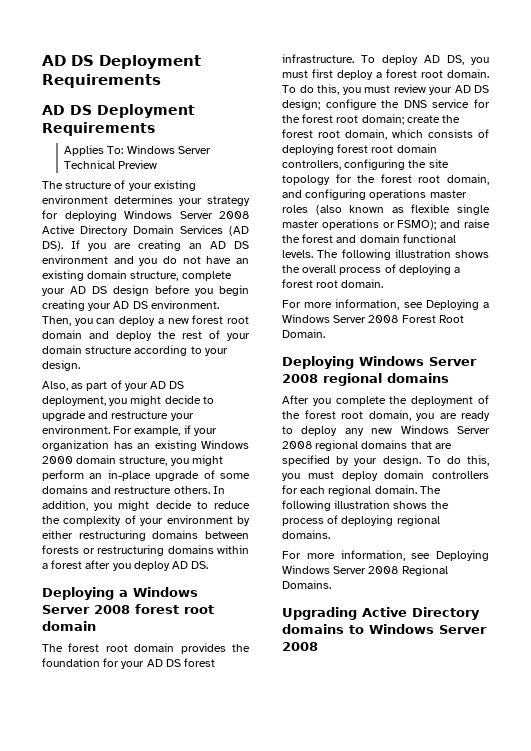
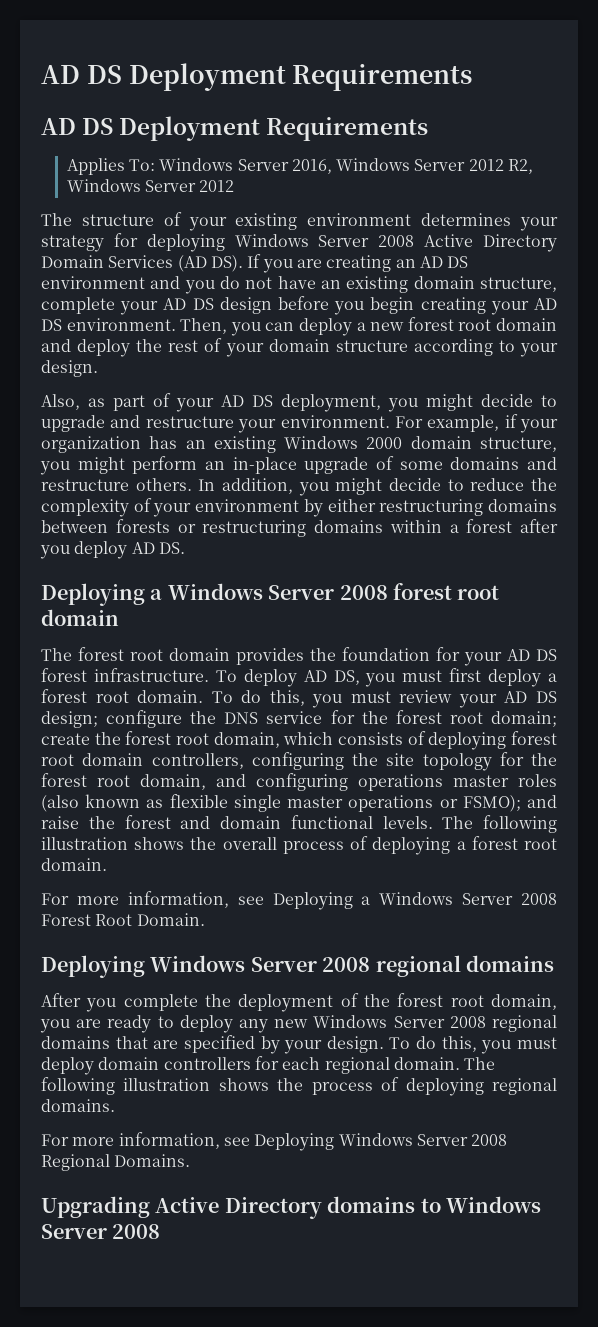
[64,160,158,169] Technical Preview -> [291,158,534,174] [66,179,235,192] 2016, Windows Server 2012 R2, Windows Server 2012

